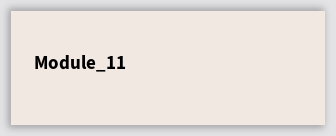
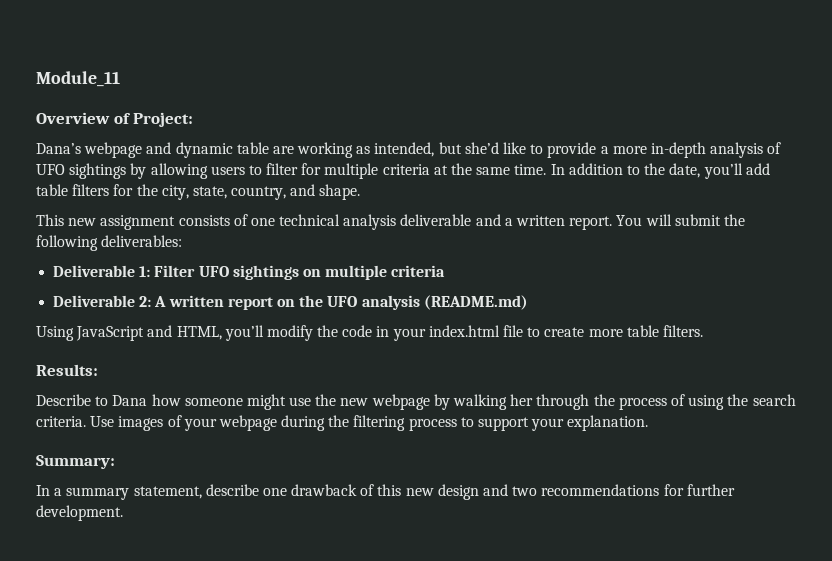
(126, 63) none -> [36,112,194,127] [36,142,782,158] [36,163,770,179] [36,184,361,200] [36,214,745,230] [36,235,183,251] [53,265,446,280] [53,295,528,310] [36,325,703,341] [36,364,98,376] [36,394,796,410] [36,415,649,431] [36,455,115,469] [36,484,735,500] [36,505,123,521] // Overview of Project: // Dana’s webpage and dynamic table are working as intended, but she’d like to provide a more in-depth analysis of UFO sightings by allowing users to filter for multiple criteria at the same time. In addition to the date, you’ll add table filters for the city, state, country, and shape. // This new assignment consists of one technical analysis deliverable and a written report. You will submit the following deliverables: // Deliverable 1: Filter UFO sightings on multiple criteria // Deliverable 2: A written report on the UFO analysis (README.md) // Using JavaScript and HTML, you’ll modify the code in your index.html file to create more table filters. // Results: // Describe to Dana how someone might use the new webpage by walking her through the process of using the search criteria. Use images of your webpage during the filtering process to support your explanation. // Summary: // In a summary statement, describe one drawback of this new design and two recommendations for further development.

